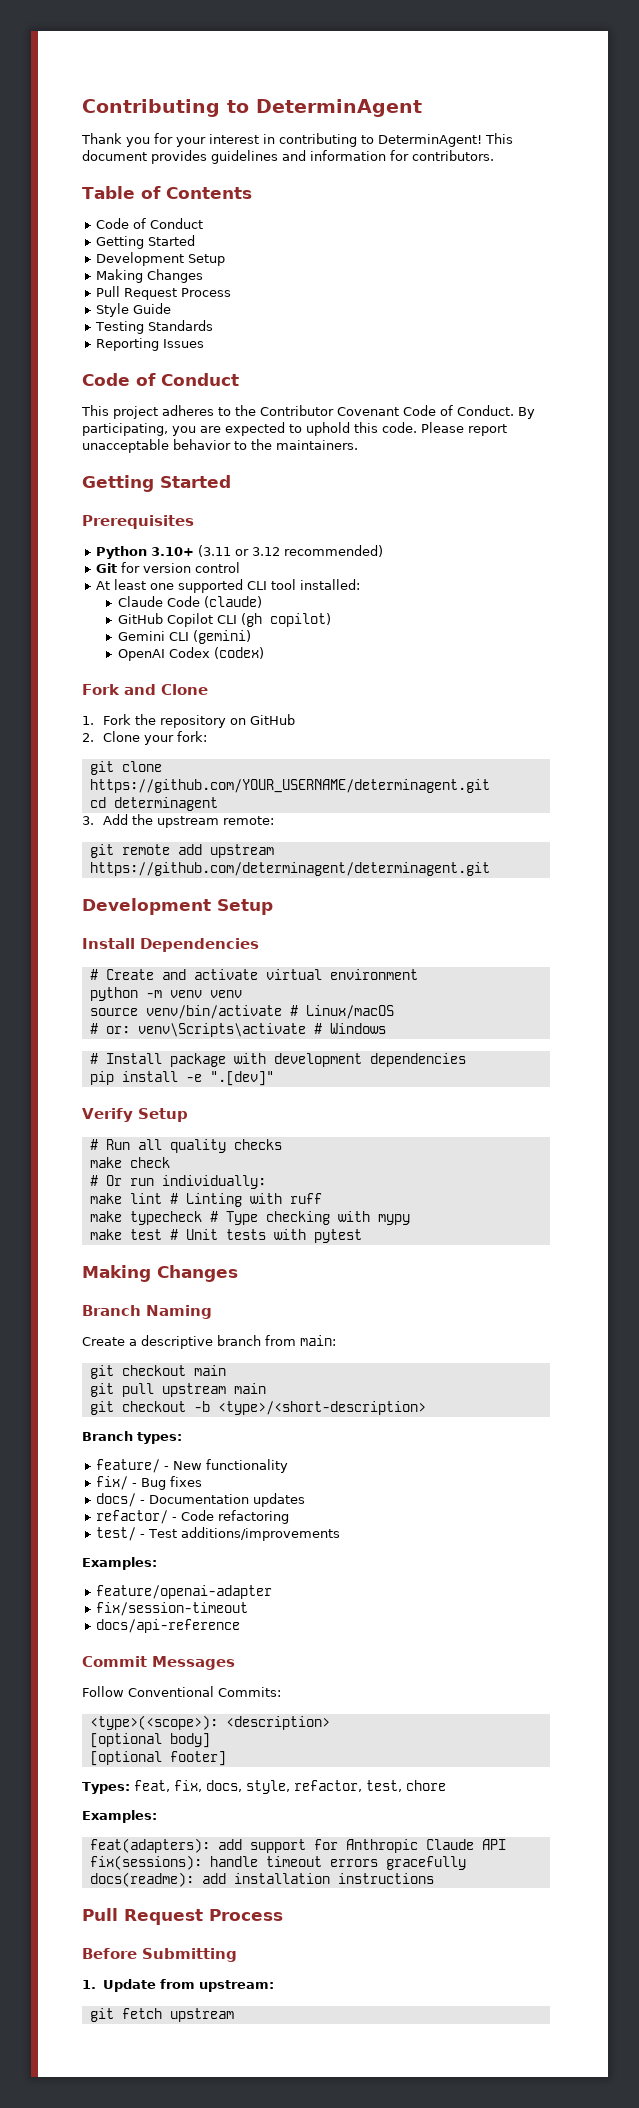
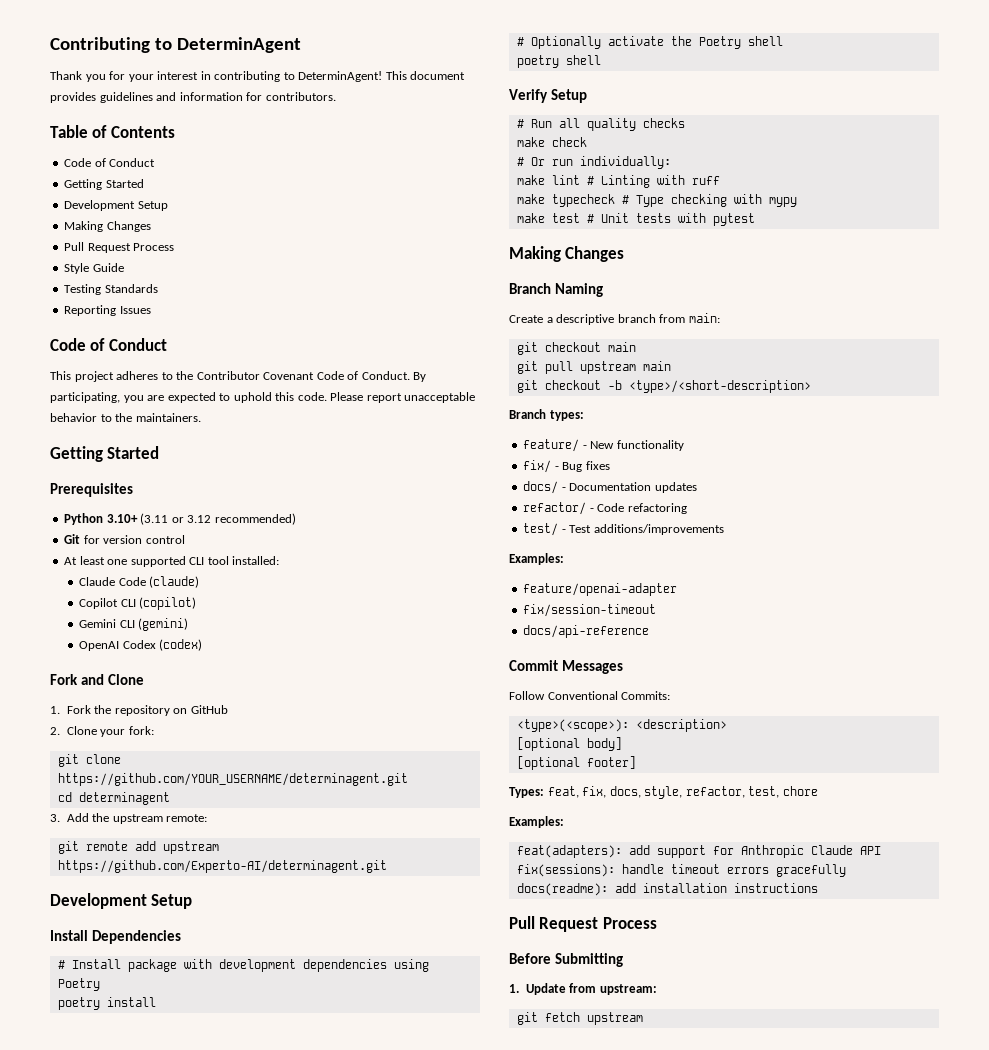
[117,613,163,624] GitHub -> (200, 582) none
[240,613,331,627] (gh copilot) -> [139,597,197,610] (copilot)
[89,862,490,876] https://github.com/determinagent/determinagent.git -> [57,860,387,873] https://github.com/Experto-AI/determinagent.git
[89,969,418,980] [89,987,242,1001] [89,1005,394,1019] [89,1023,386,1037] // # Create and activate virtual environment // python -m venv venv // source venv/bin/activate # Linux/macOS // # or: venv\Scripts\activate # Windows -> (181, 937) none
[89,1071,274,1086] // pip install -e ".[dev]" -> [393,959,429,972] [57,978,100,991] [57,997,156,1010] [516,36,783,49] [516,55,601,68] using Poetry // poetry install // # Optionally activate the Poetry shell // poetry shell

